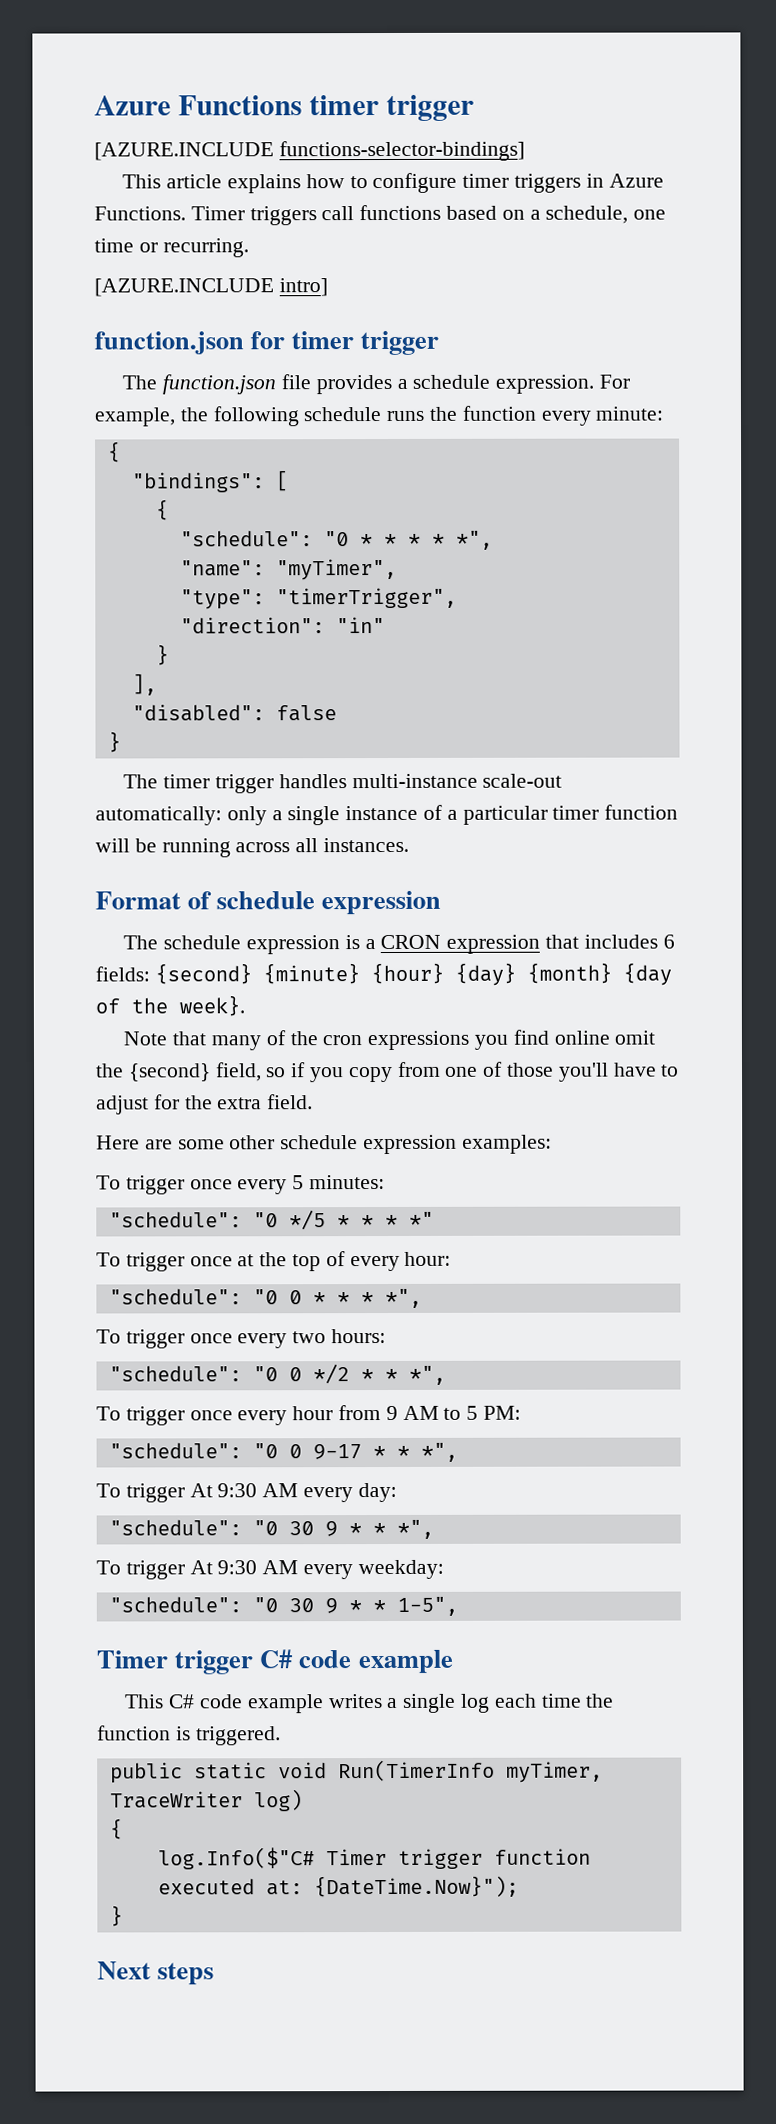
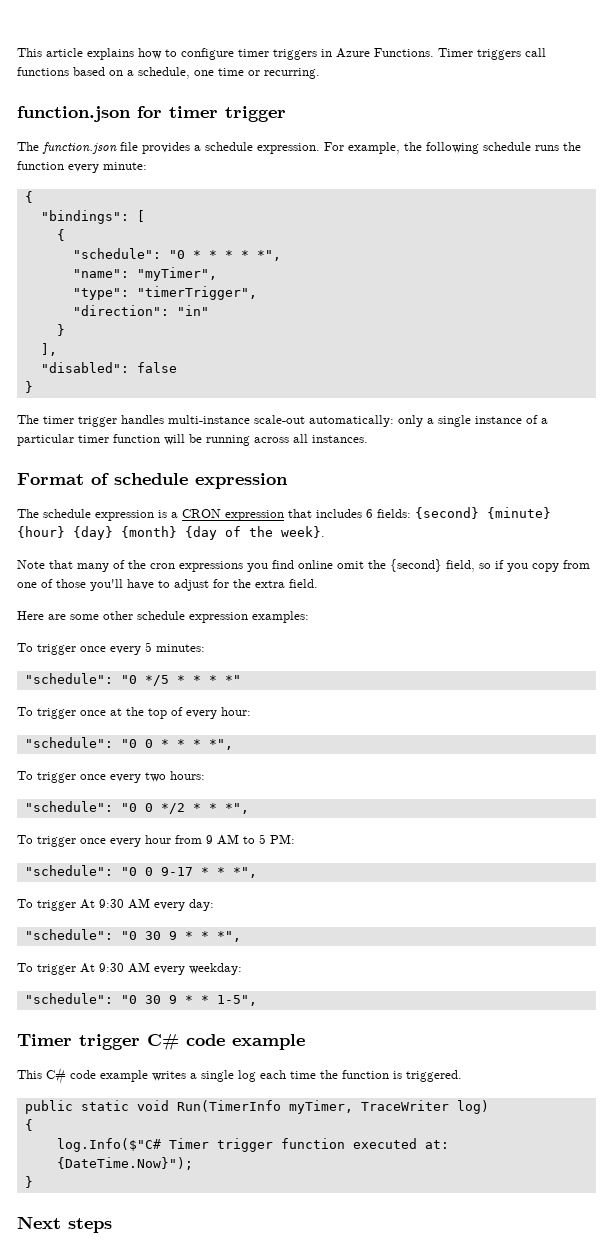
[94,94,474,122] [94,140,525,162] Azure Functions timer trigger // [AZURE.INCLUDE functions-selector-bindings] // -> (17, 52) none
[94,278,328,297] // [AZURE.INCLUDE intro] -> (320, 73) none

